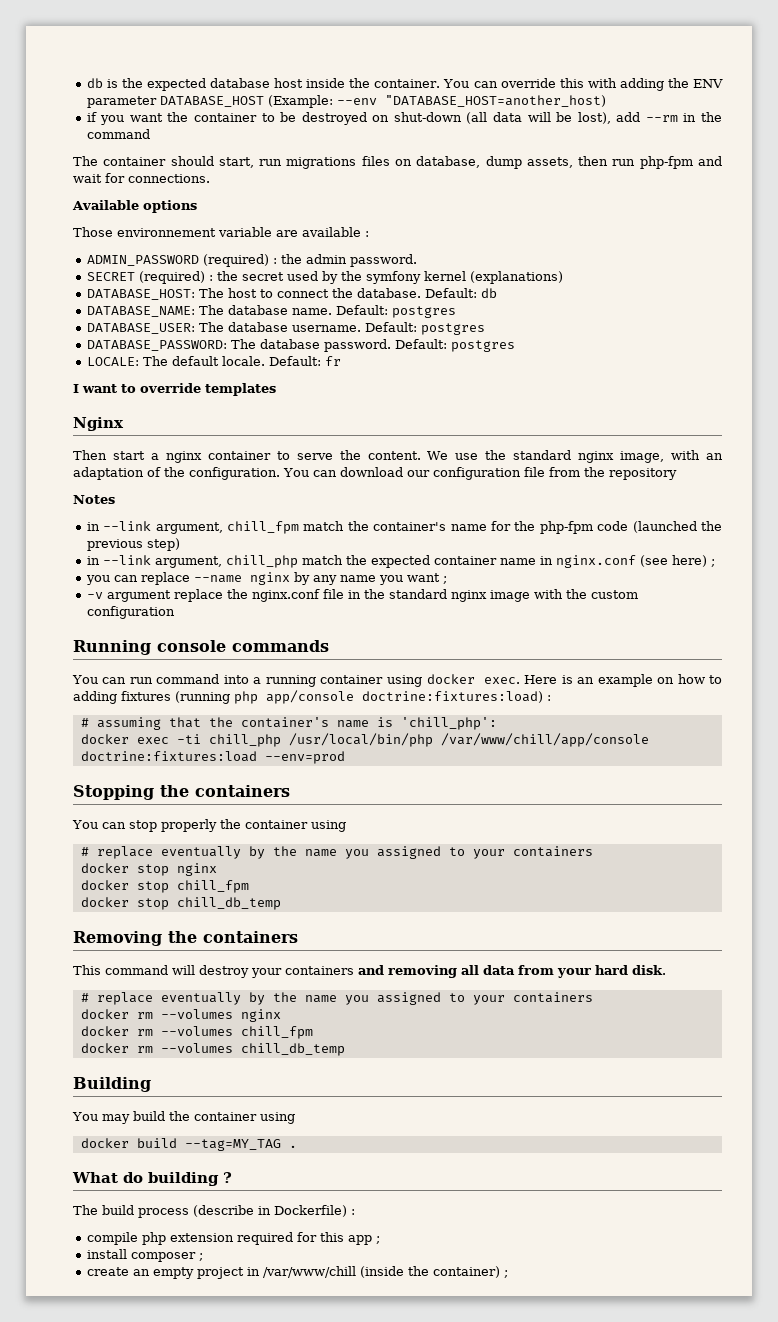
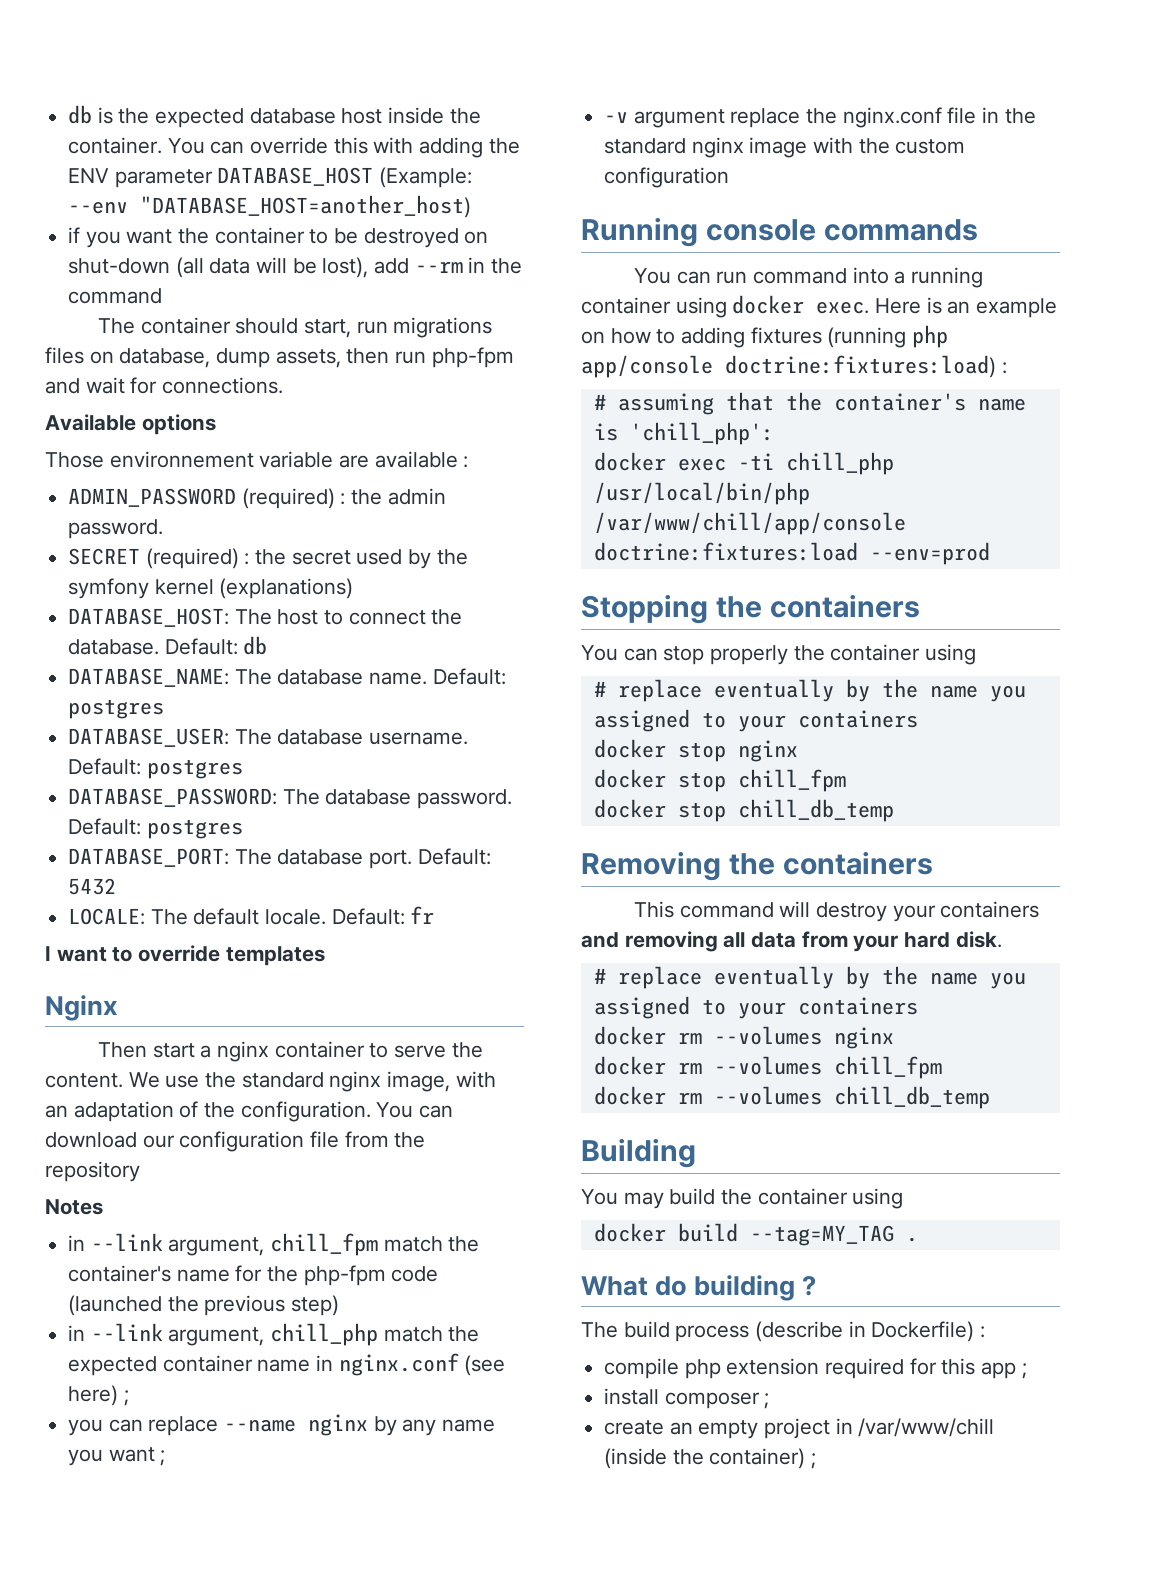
(515, 346) none -> [68,848,491,869] [68,878,117,895] // DATABASE_PORT: The database port. Default: 5432

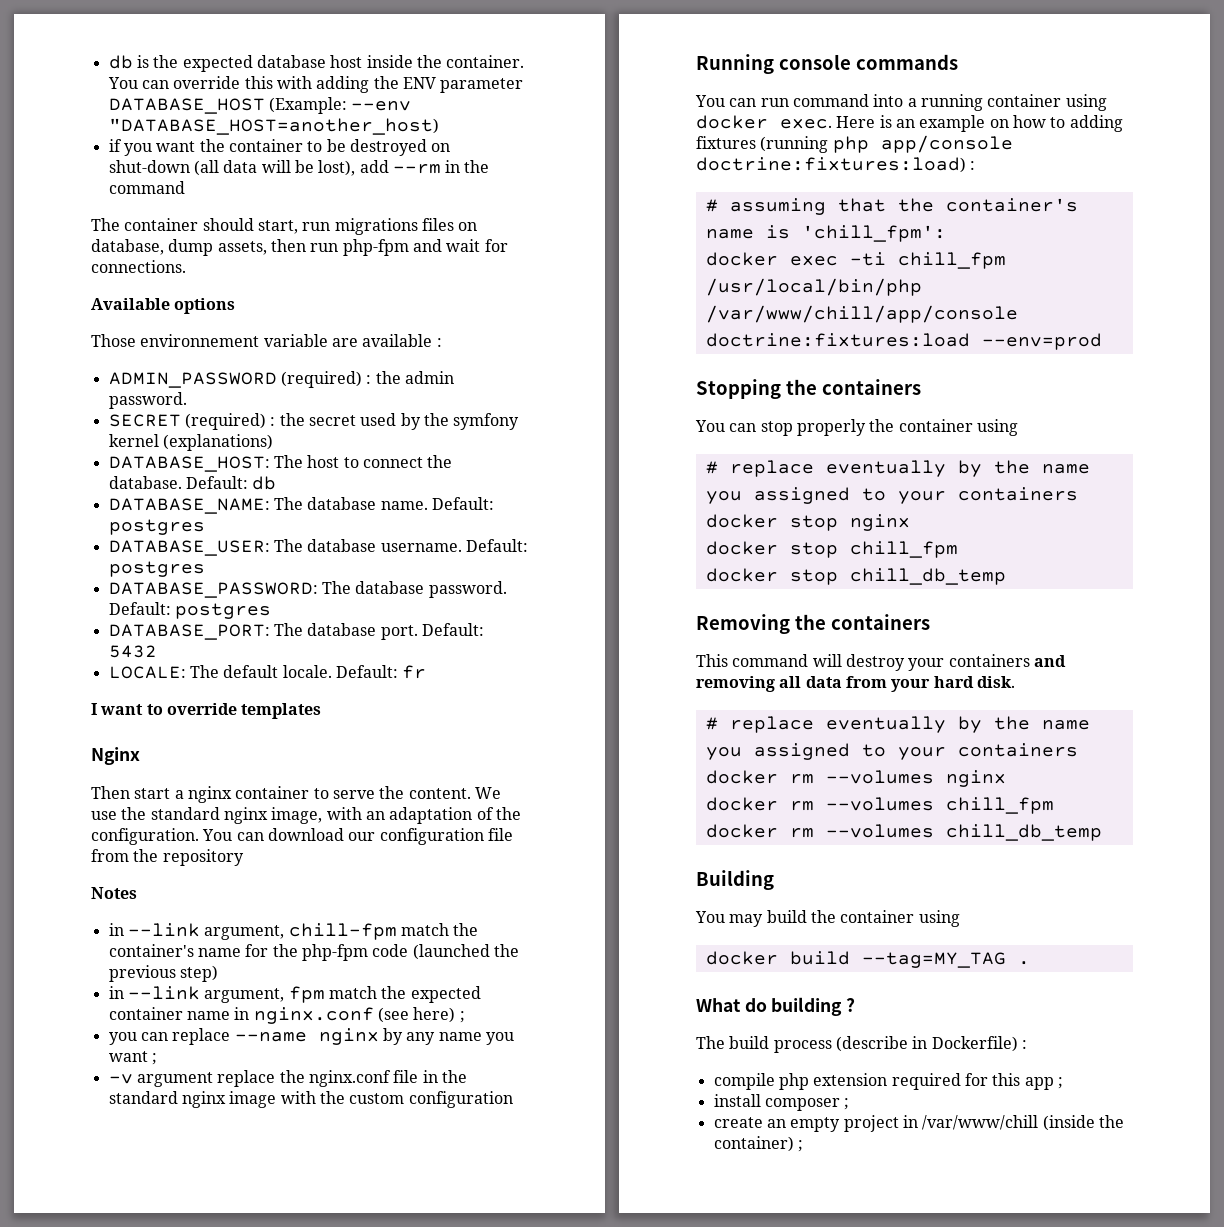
[270,1233,379,1256] chill_fpm -> [288,923,397,940] chill-fpm
[270,1323,379,1346] chill_php -> [288,986,325,1003] fpm
[629,422,774,445] 'chill_php': -> [801,225,946,242] 'chill_fpm':
[785,452,894,475] chill_php -> [897,252,1006,269] chill_fpm

